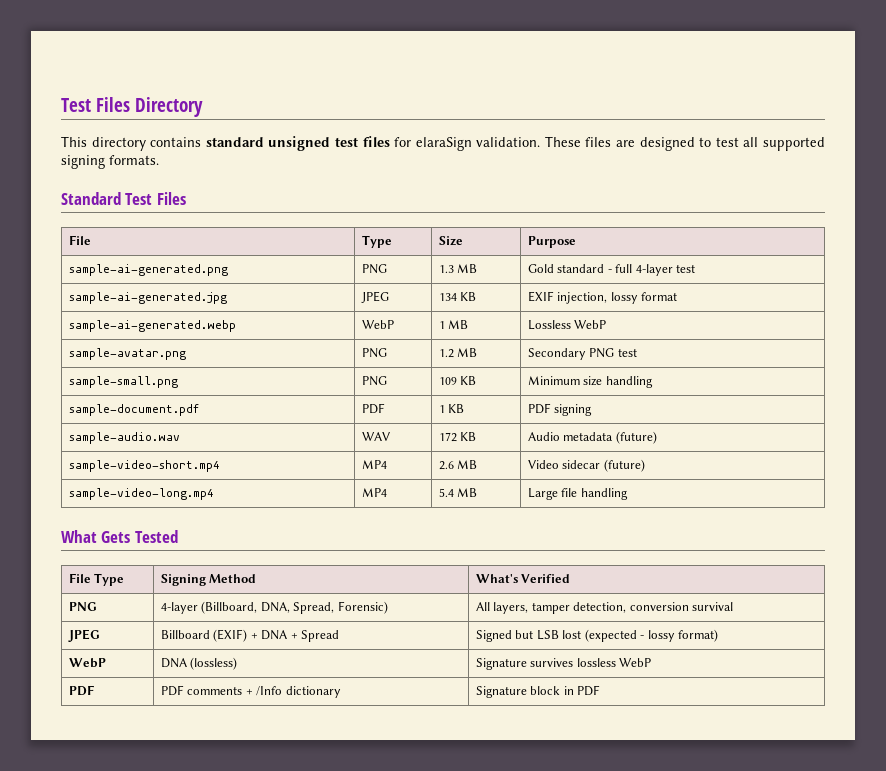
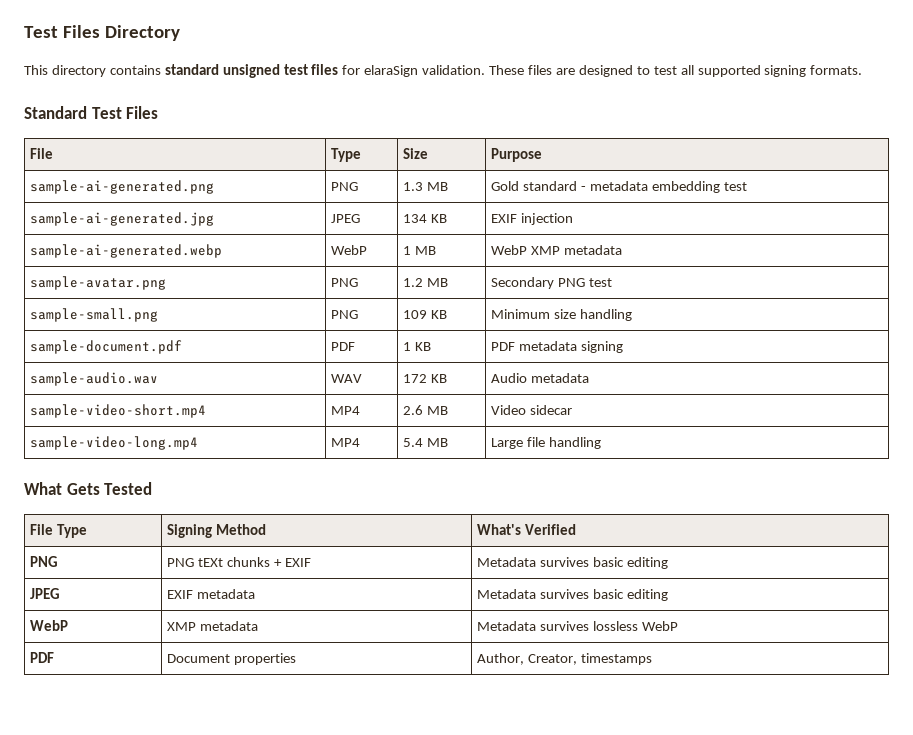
[615,264,673,276] full 4-layer -> [590,181,721,193] metadata embedding
[557,292,678,304] injection, lossy format -> [521,213,574,225] injection
[527,320,607,330] Lossless WebP -> [491,245,623,255] WebP XMP metadata
(551, 408) none -> [519,341,578,351] metadata
[615,431,657,444] (future) -> (590, 378) none
[603,459,645,472] (future) -> (573, 410) none
[160,601,388,614] [475,602,734,614] [67,629,100,642] [160,629,340,642] [475,629,719,642] [68,658,106,668] [160,657,238,670] [475,658,652,670] [68,685,94,696] [160,685,341,698] [475,685,601,698] 4-layer (Billboard, DNA, Spread, Forensic) | All layers, tamper detection, conversion survival // JPEG | Billboard (EXIF) + DNA + Spread | Signed but LSB lost (expected - lossy format) // WebP | DNA (lossless) | Signature survives lossless WebP // PDF | PDF comments + /Info dictionary | Signature block in PDF -> [167,557,312,567] [477,557,669,569] [30,588,61,599] [167,589,256,599] [477,589,669,601] [30,620,69,631] [167,621,259,631] [477,621,679,631] [30,652,55,663] [167,653,297,665] [477,653,653,665] PNG tEXt chunks + EXIF | Metadata survives basic editing // JPEG | EXIF metadata | Metadata survives basic editing // WebP | XMP metadata | Metadata survives lossless WebP // PDF | Document properties | Author, Creator, timestamps

